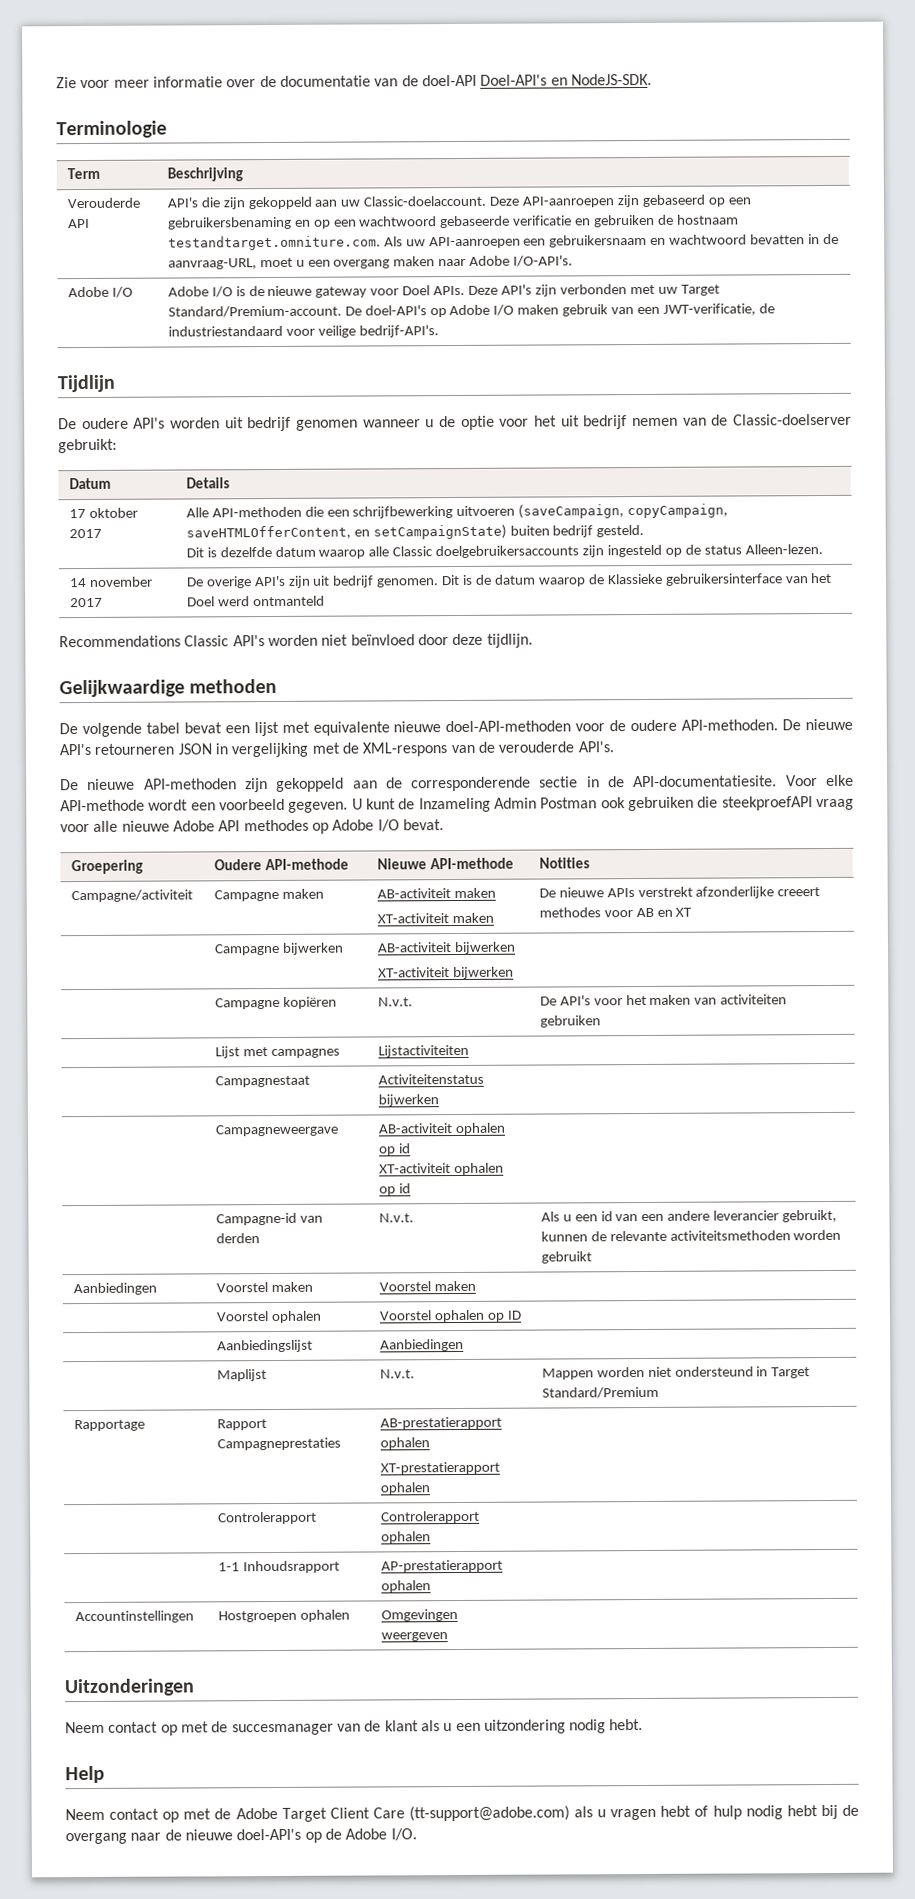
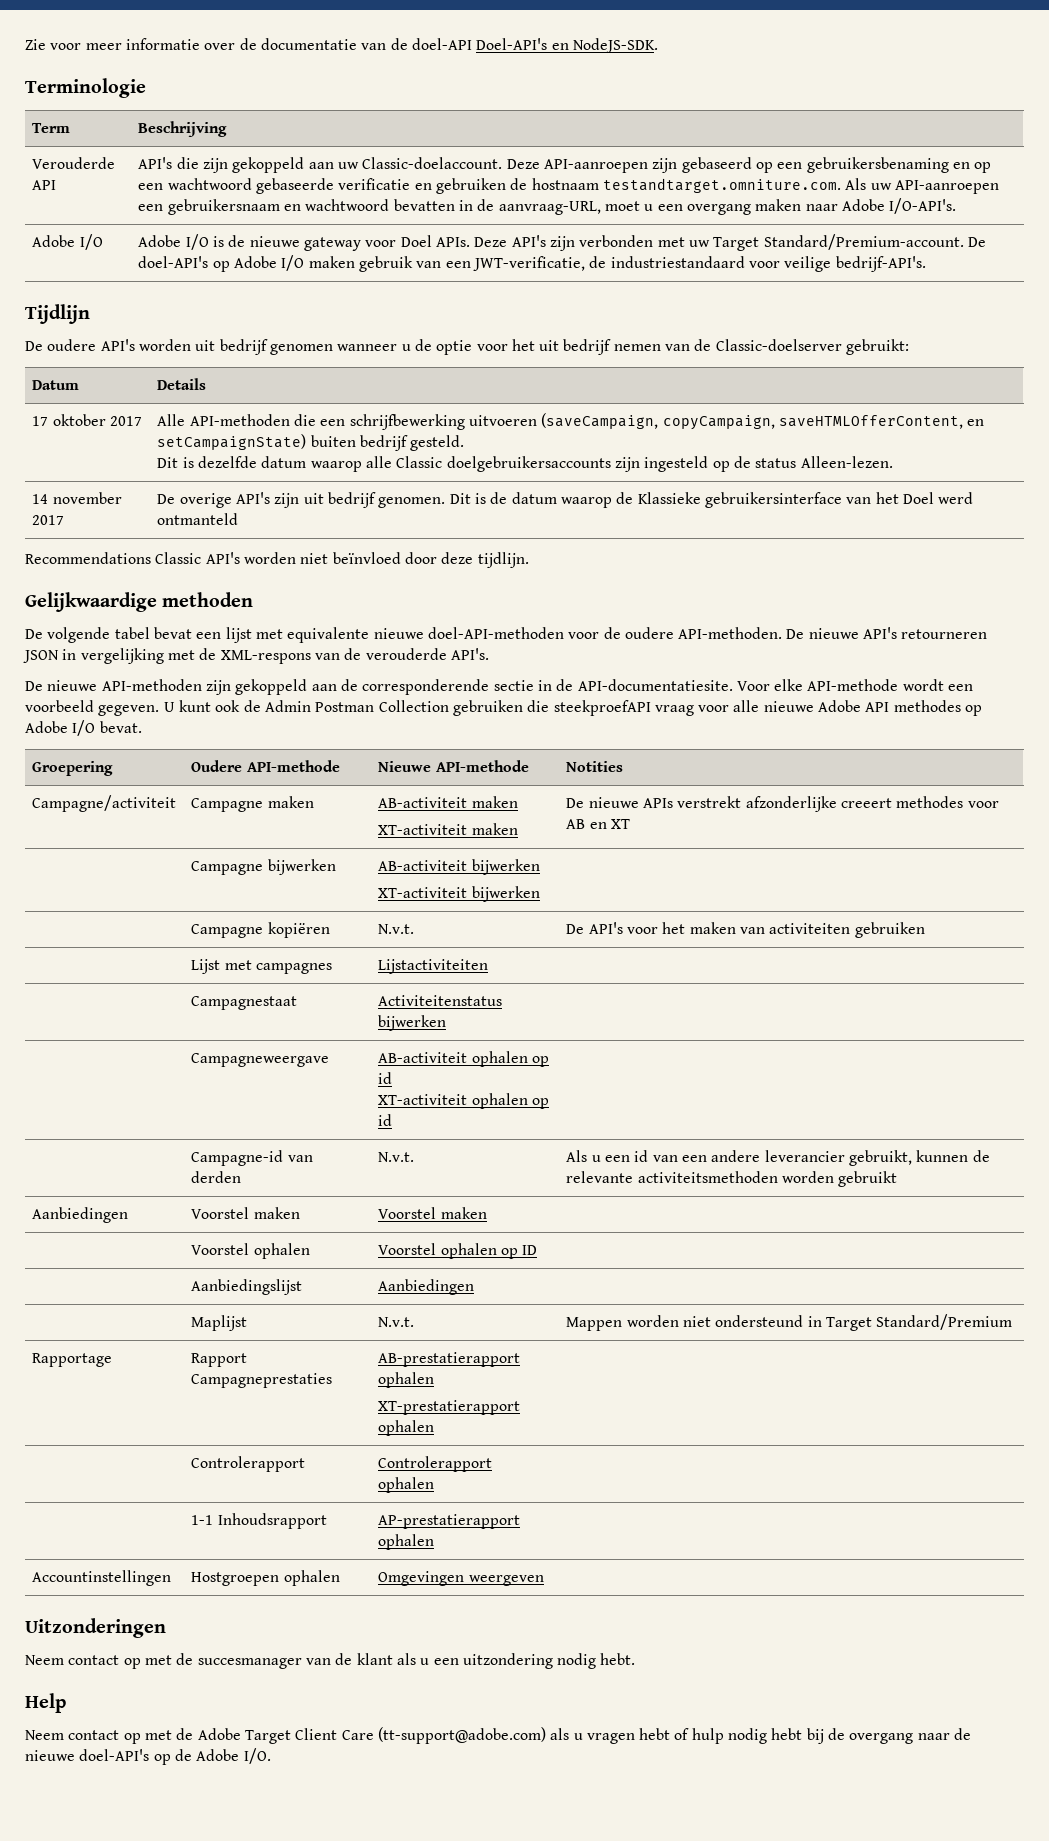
[398,797,491,813] de Inzameling -> [215,700,261,712] ook de
[600,797,626,809] ook -> [378,700,449,712] Collection

